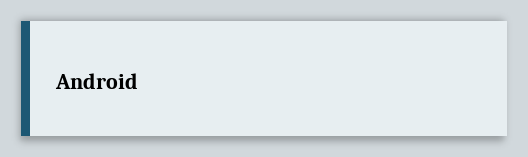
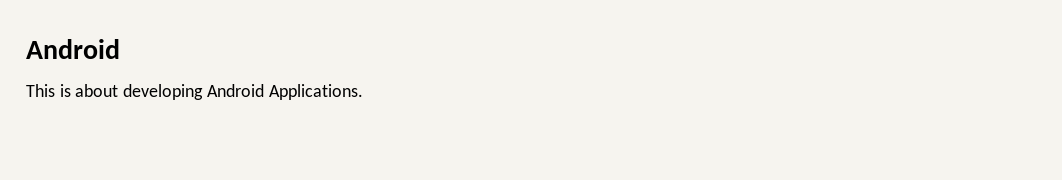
[55,73,138,89] Android -> [26,39,120,59] [26,84,363,100] Android // This is about developing Android Applications.

